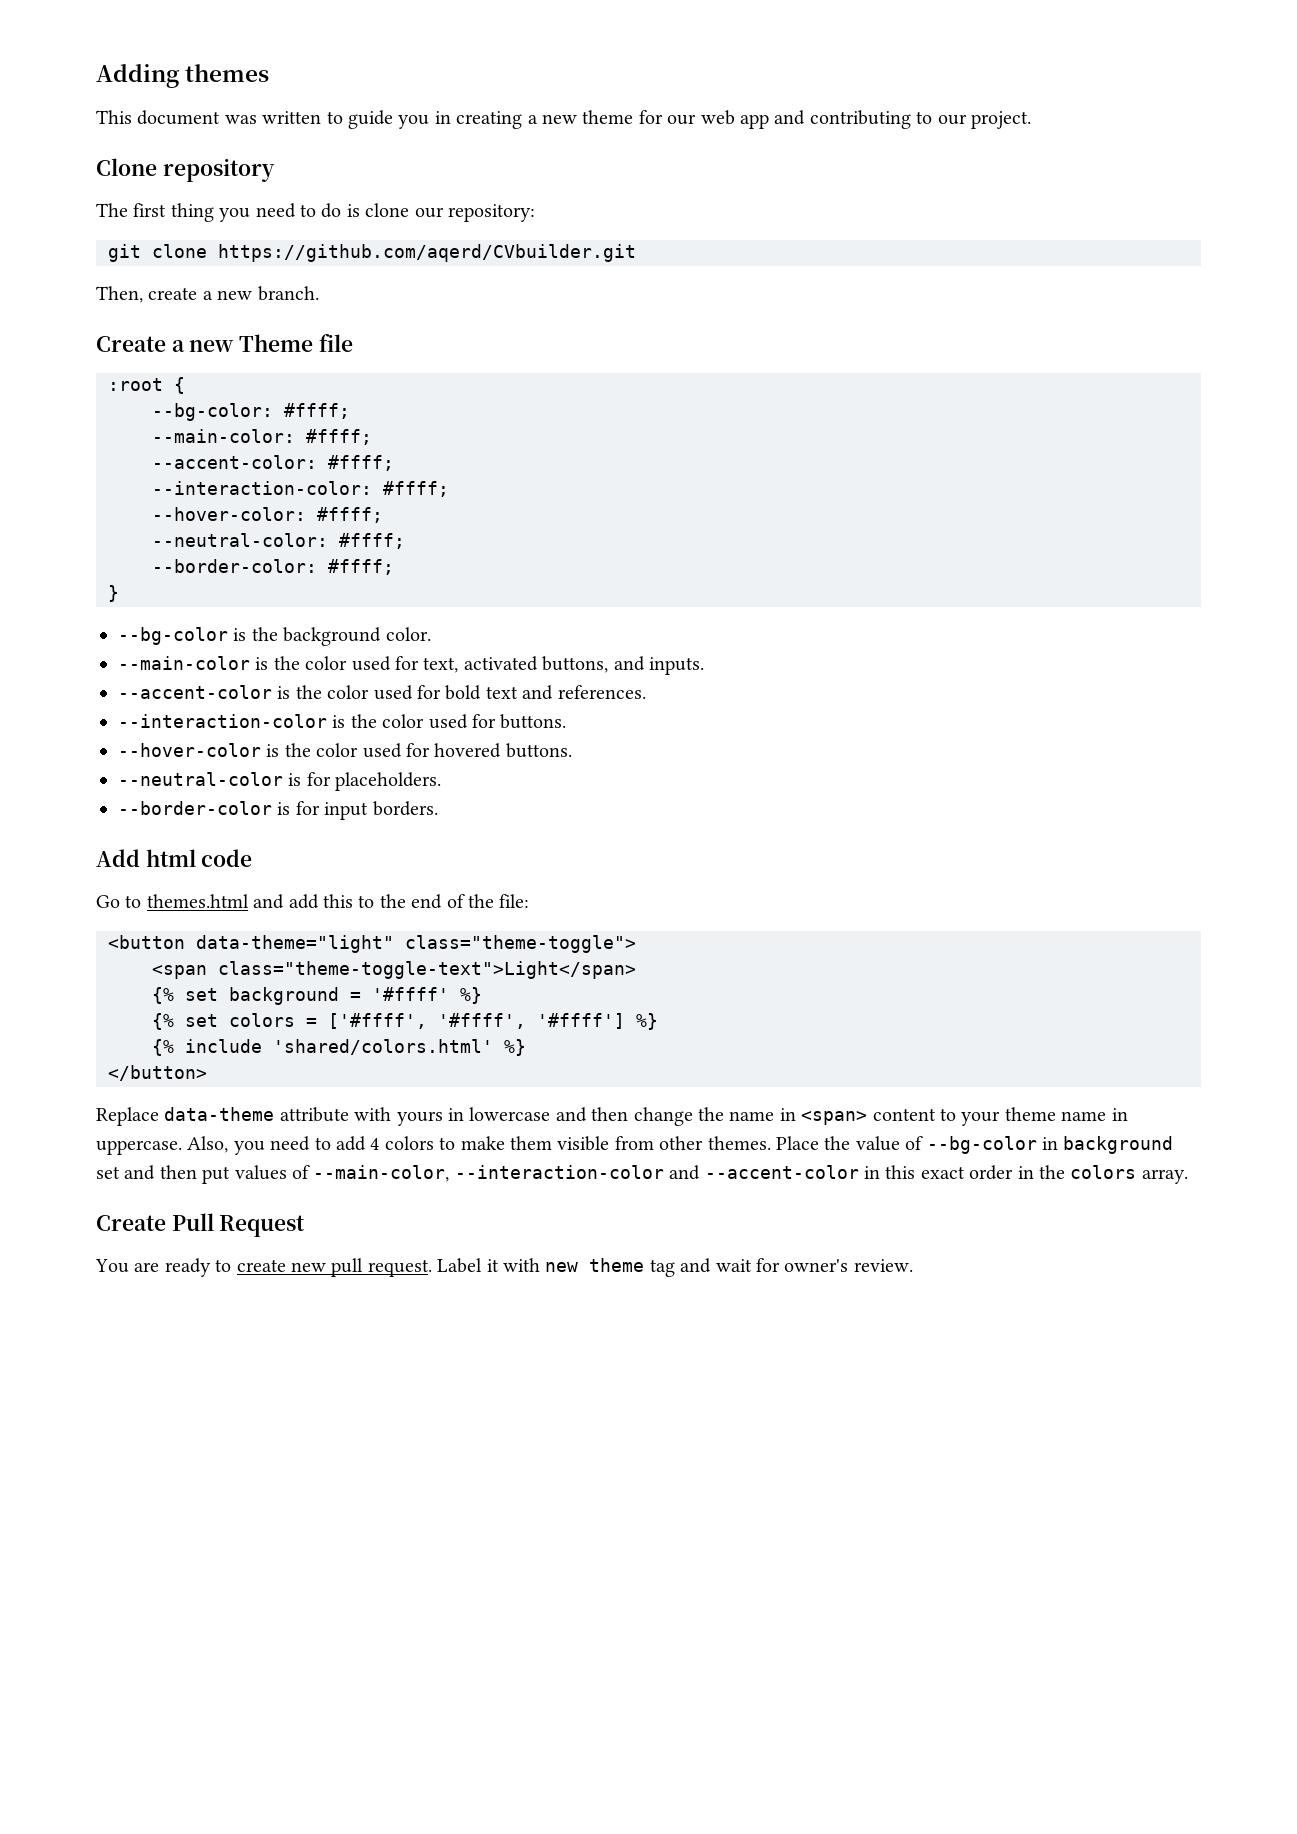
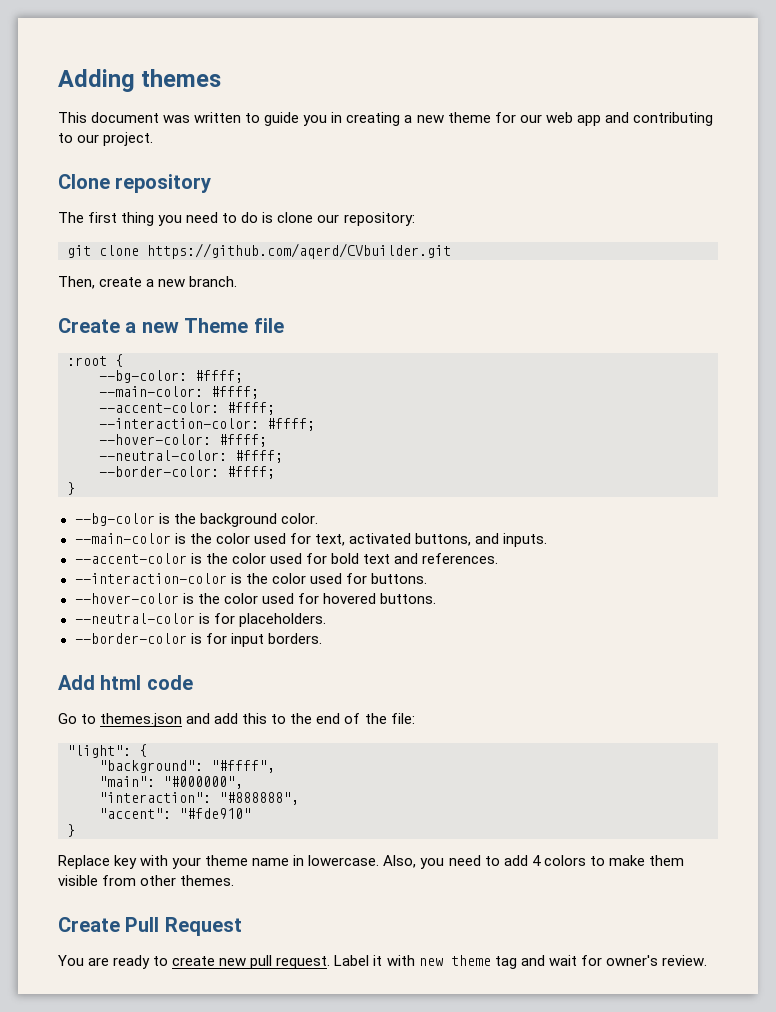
[146,894,249,908] themes.html -> [100,713,183,727] themes.json
[108,935,636,953] [152,961,636,979] [152,987,482,1005] [152,1013,658,1030] [152,1039,526,1056] [108,1065,207,1081] [96,1107,956,1126] <button data-theme="light" class="theme-toggle"> // <span class="theme-toggle-text">Light</span> // {% set background = '#ffff' %} // {% set colors = ['#ffff', '#ffff', '#ffff'] %} // {% include 'shared/colors.html' %} // </button> // Replace data-theme attribute with yours in lowercase and then change the name in <span> content to -> [67,744,147,758] [99,760,275,773] [99,776,243,789] [99,792,299,805] [99,808,251,819] [67,824,75,837] [58,855,169,869] "light": { // "background": "#ffff", // "main": "#000000", // "interaction": "#888888", // "accent": "#fde910" // } // Replace key with
[96,1140,182,1155] uppercase. -> [308,855,380,866] lowercase.
[775,1136,1174,1154] [96,1165,1188,1184] Place the value of --bg-color in background set and then put values of --main-color, --interaction-color and --accent-color in this exact order in the colors array. -> (235, 880) none

